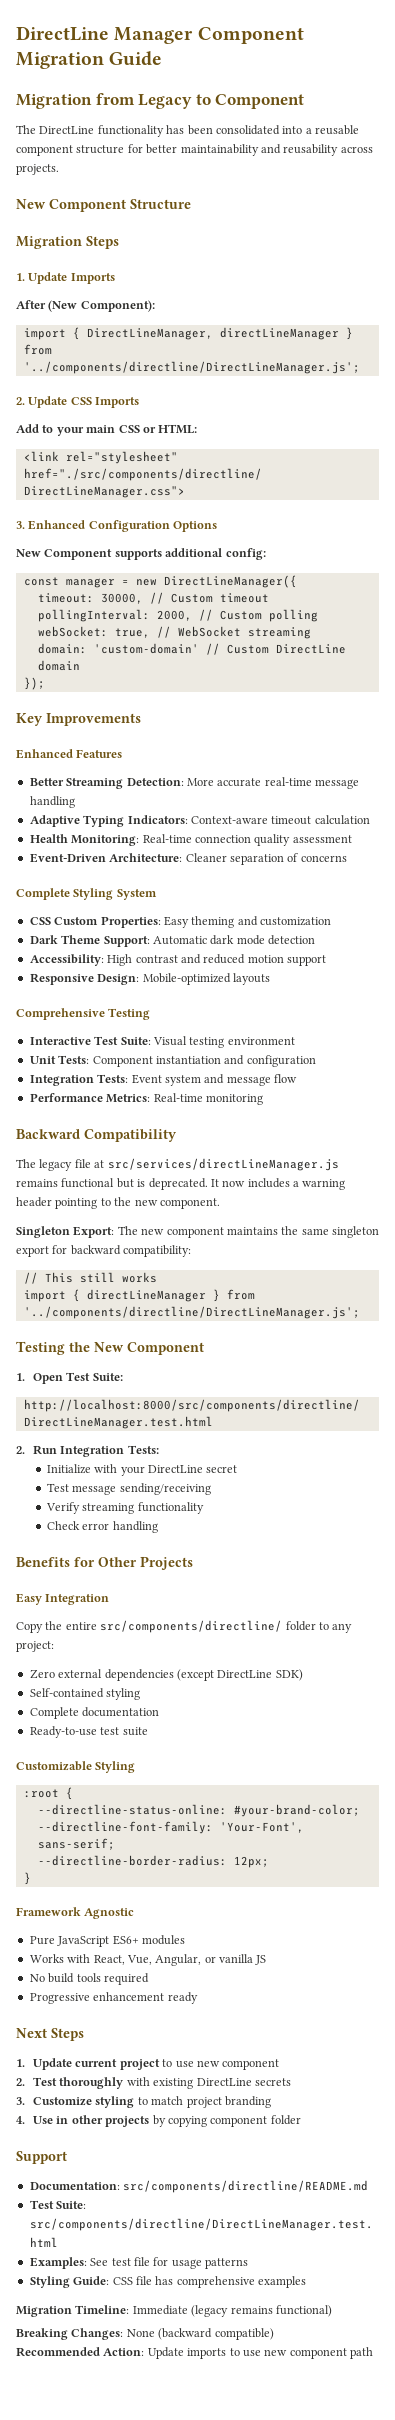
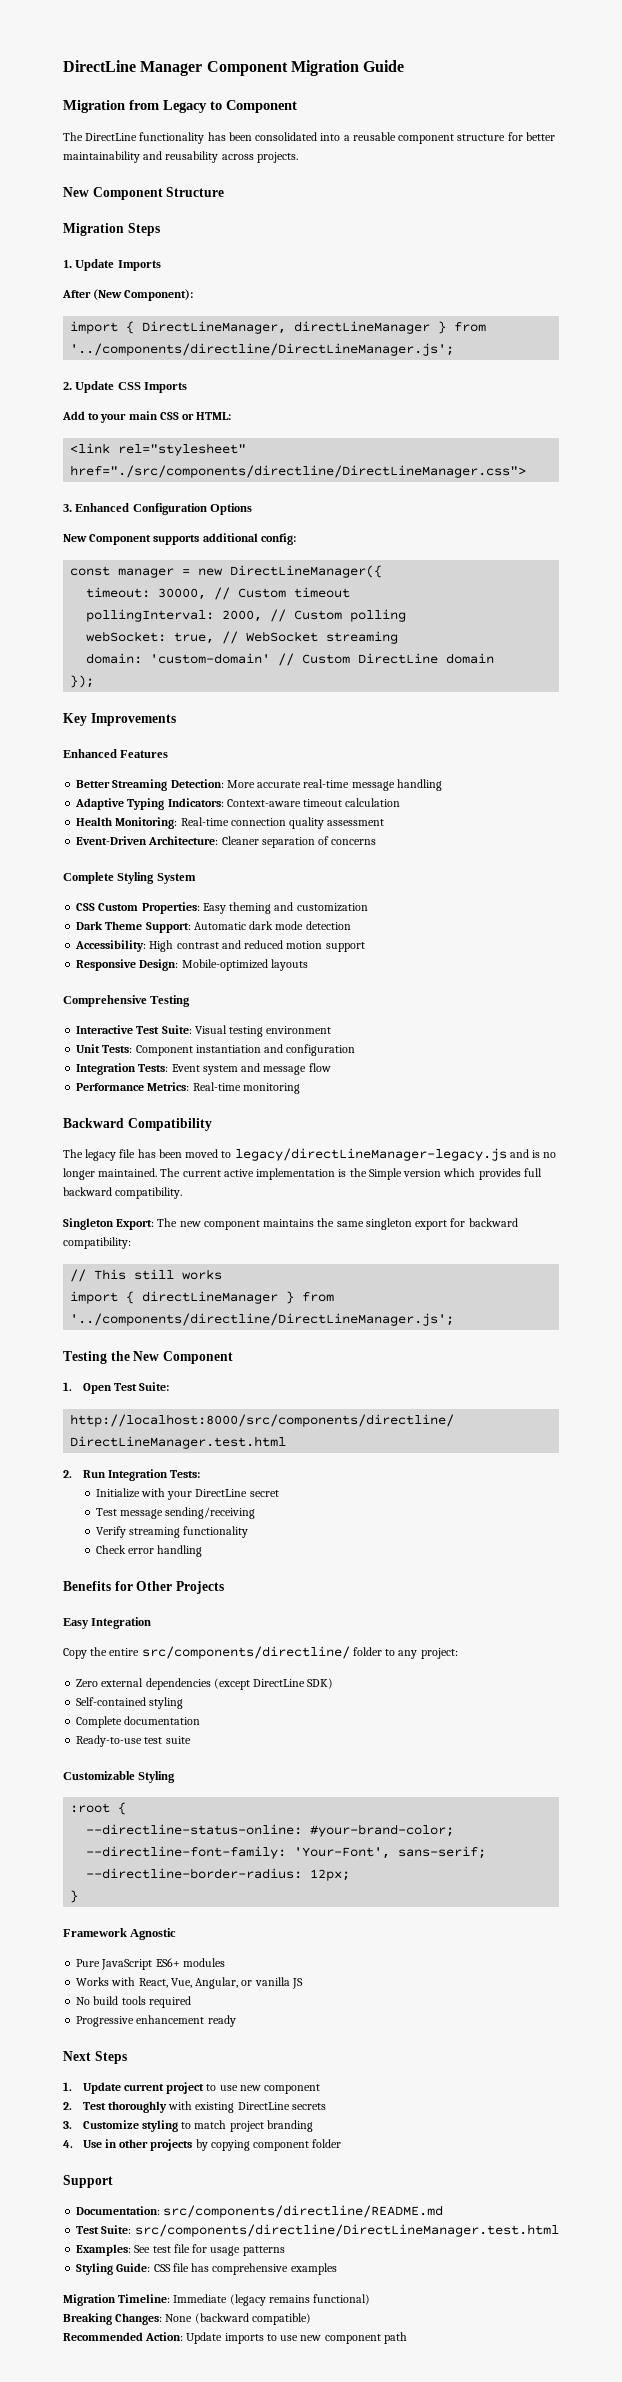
[94,1158,339,1171] [16,1178,346,1190] [16,1197,220,1209] at src/services/directLineManager.js remains functional but is deprecated. It now includes a warning header pointing to the new component. -> [137,1148,557,1161] [63,1168,542,1180] [63,1187,183,1199] has been moved to legacy/directLineManager-legacy.js and is no longer maintained. The current active implementation is the Simple version which provides full backward compatibility.

